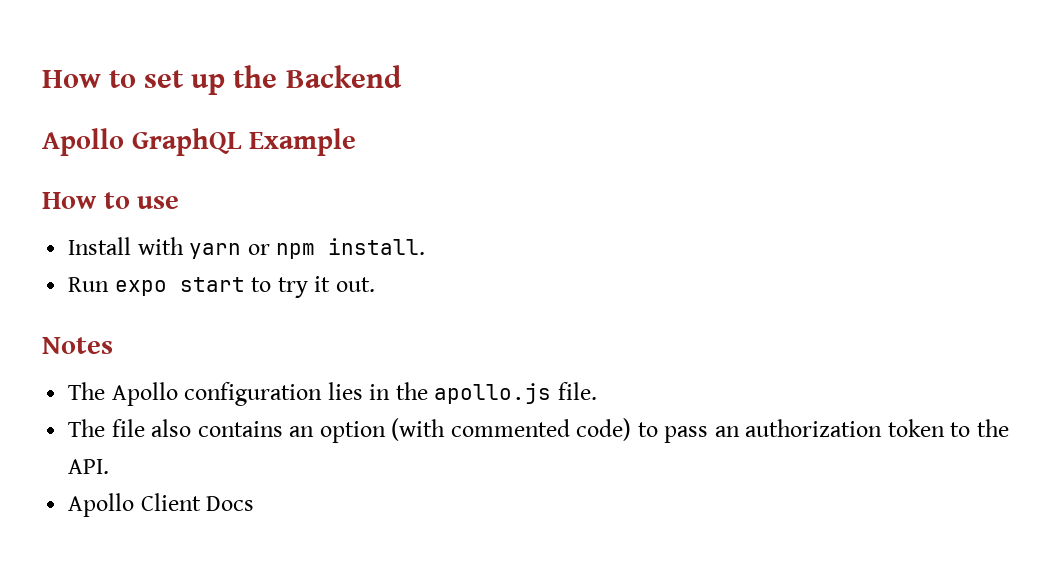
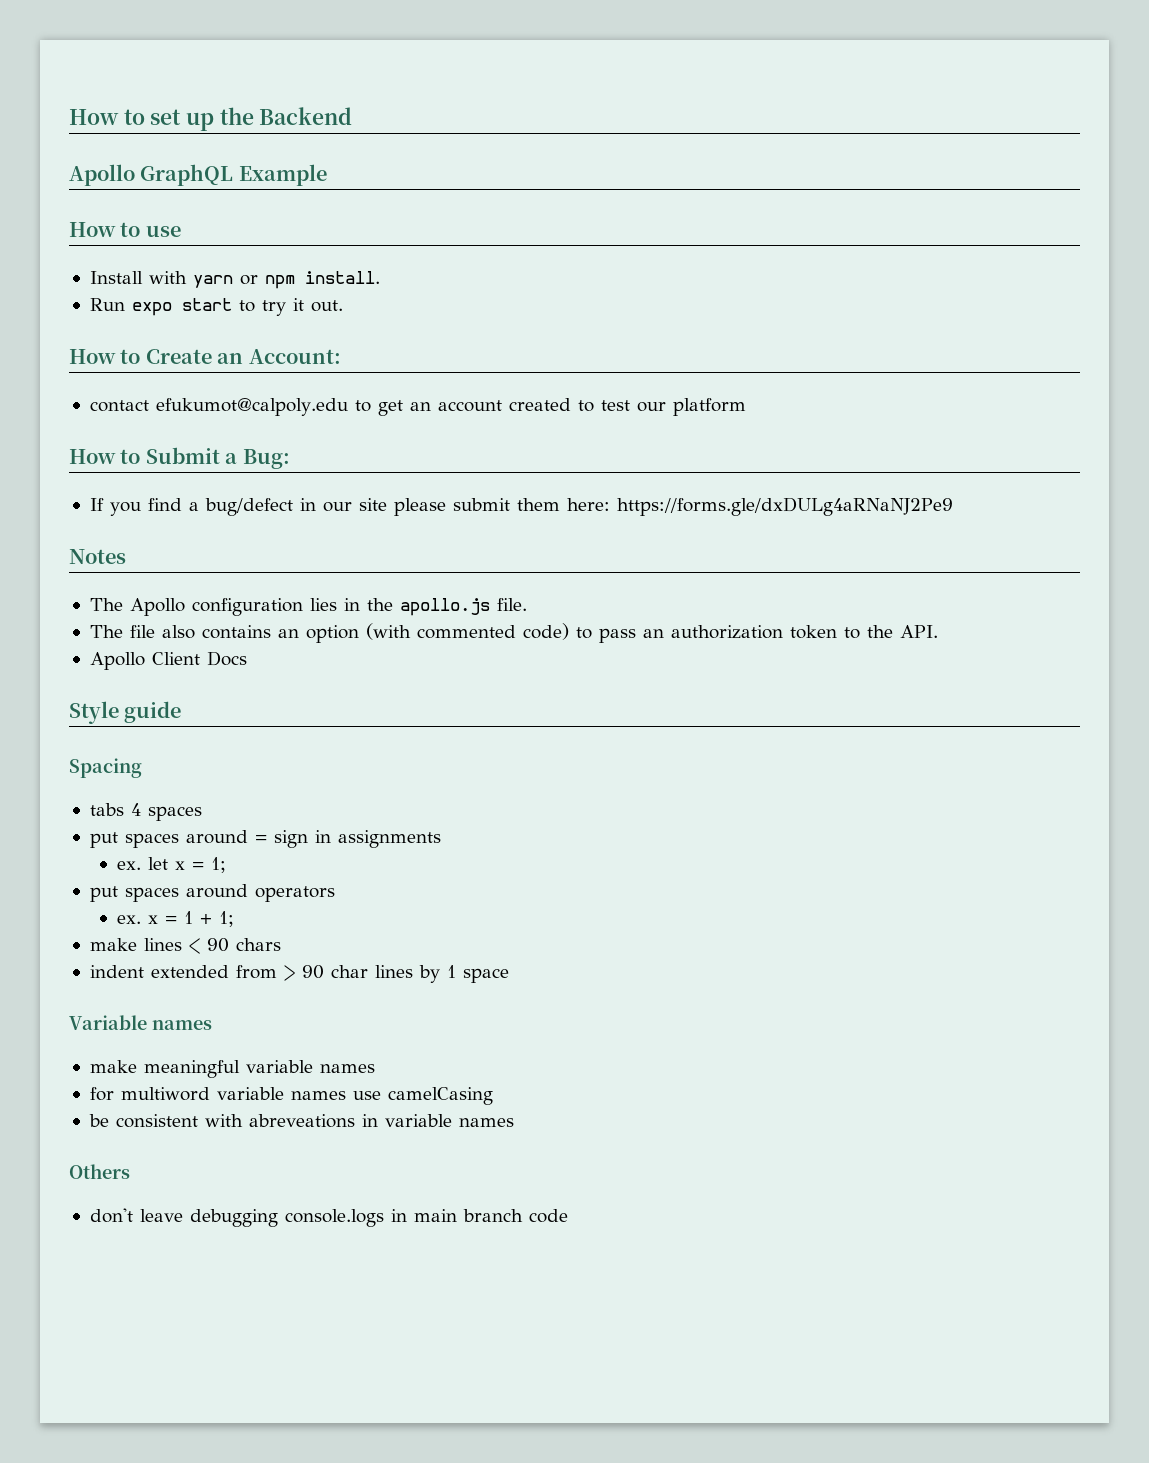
(375, 284) none -> [69,349,341,364] [89,398,746,416] [69,447,290,469] [89,497,953,516] // How to Create an Account: // contact efukumot@calpoly.edu to get an account created to test our platform // How to Submit a Bug: // If you find a bug/defect in our site please submit them here: https://forms.gle/dxDULg4aRNaNJ2Pe9
(255, 503) none -> [69,701,182,724] [69,758,142,778] [89,803,202,821] [89,830,441,848] [117,857,227,873] [89,884,335,902] [117,911,235,927] [89,938,281,954] [89,965,509,983] [69,1015,212,1030] [89,1060,375,1078] [89,1087,493,1105] [88,1114,514,1128] [69,1164,130,1179] [89,1208,568,1227] // Style guide // Spacing // tabs 4 spaces // put spaces around = sign in assignments // ex. let x = 1; // put spaces around operators // ex. x = 1 + 1; // make lines < 90 chars // indent extended from > 90 char lines by 1 space // Variable names // make meaningful variable names // for multiword variable names use camelCasing // be consistent with abreveations in variable names // Others // don't leave debugging console.logs in main branch code

